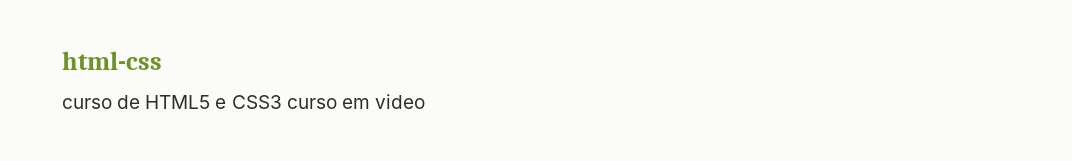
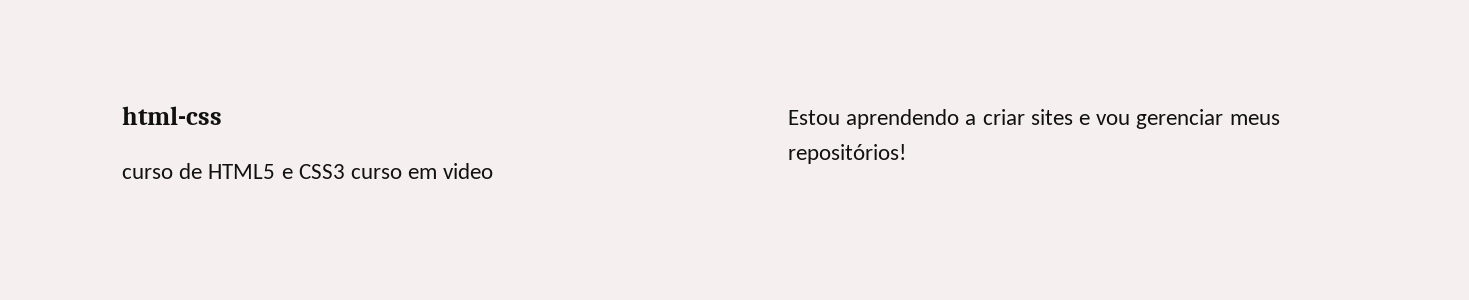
(425, 101) none -> [788,109,1280,129] [788,144,906,164] // Estou aprendendo a criar sites e vou gerenciar meus repositórios!

